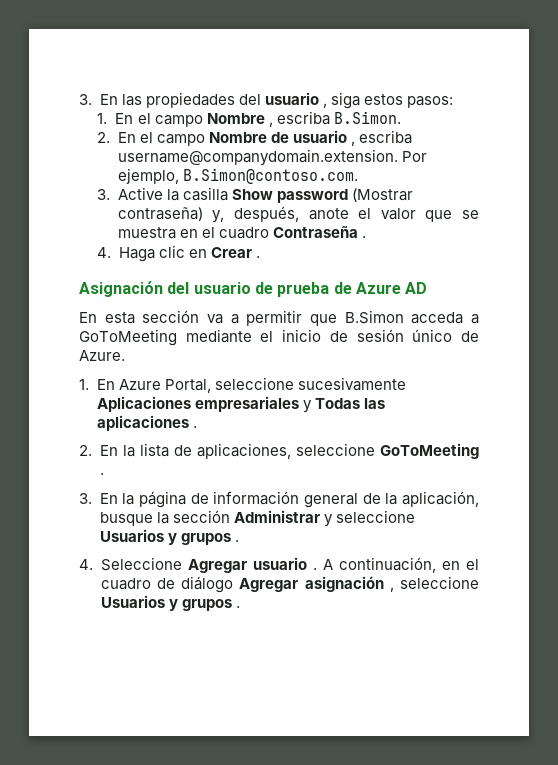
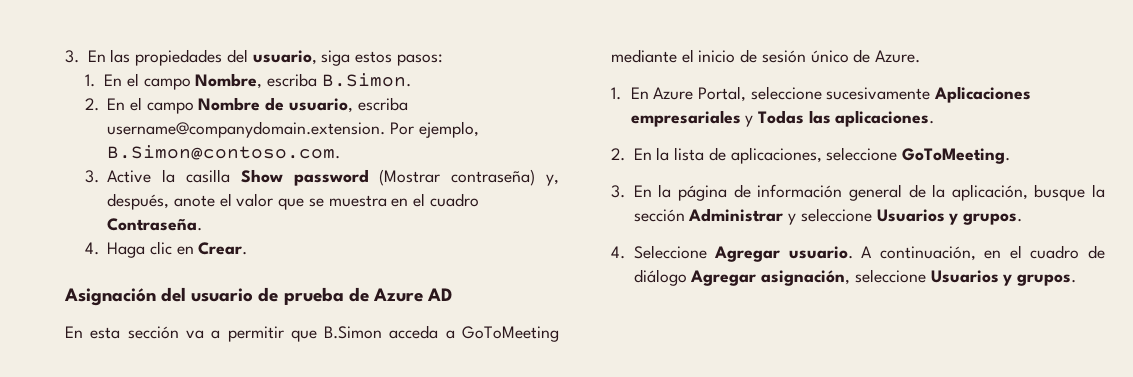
[264,92,327,108] usuario , -> [252,50,317,65] usuario,
[206,113,273,127] Nombre , -> [195,73,263,89] Nombre,
[292,130,356,146] usuario , -> [288,98,353,113] usuario,
[272,226,366,238] Contraseña . -> [107,218,203,231] Contraseña.
[210,247,260,258] Crear . -> [198,242,248,255] Crear.
[97,415,198,431] aplicaciones . -> [835,110,935,127] aplicaciones.
[379,443,479,459] [99,473,104,475] GoToMeeting . -> [902,148,1011,164] GoToMeeting.
[180,533,239,545] grupos . -> [963,213,1023,225] grupos.
[252,557,317,570] usuario . -> [788,246,853,259] usuario.
[304,576,479,592] [100,595,240,611] asignación , seleccione Usuarios y grupos . -> [761,269,1077,286] asignación, seleccione Usuarios y grupos.

